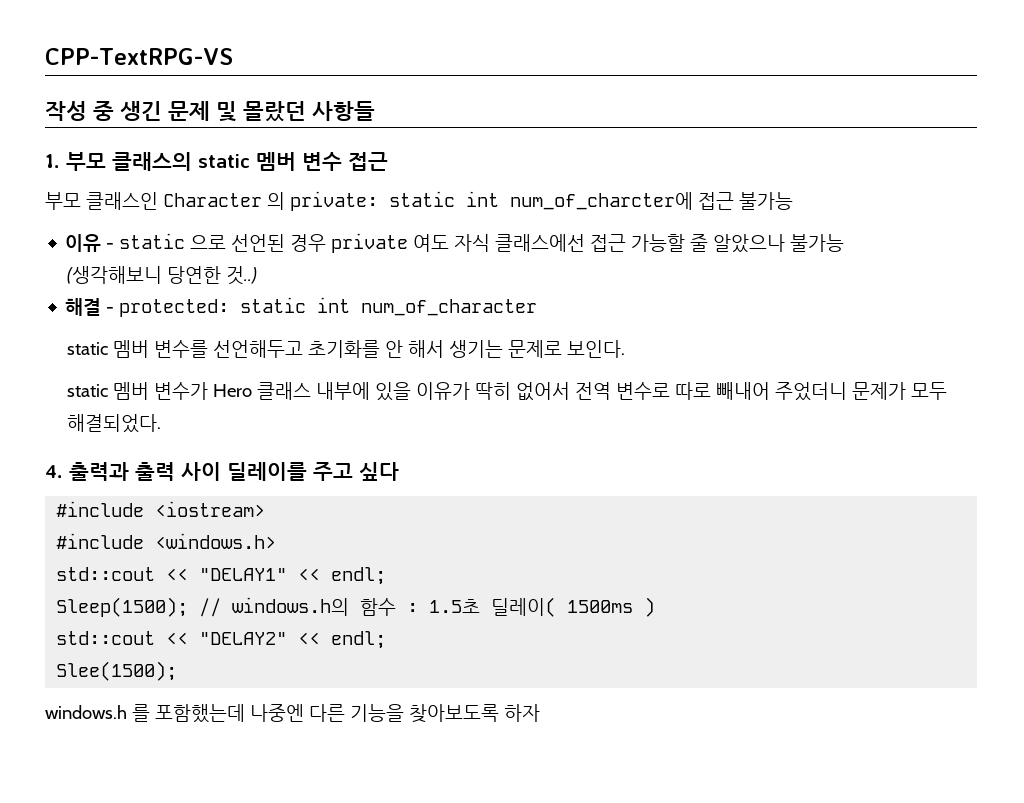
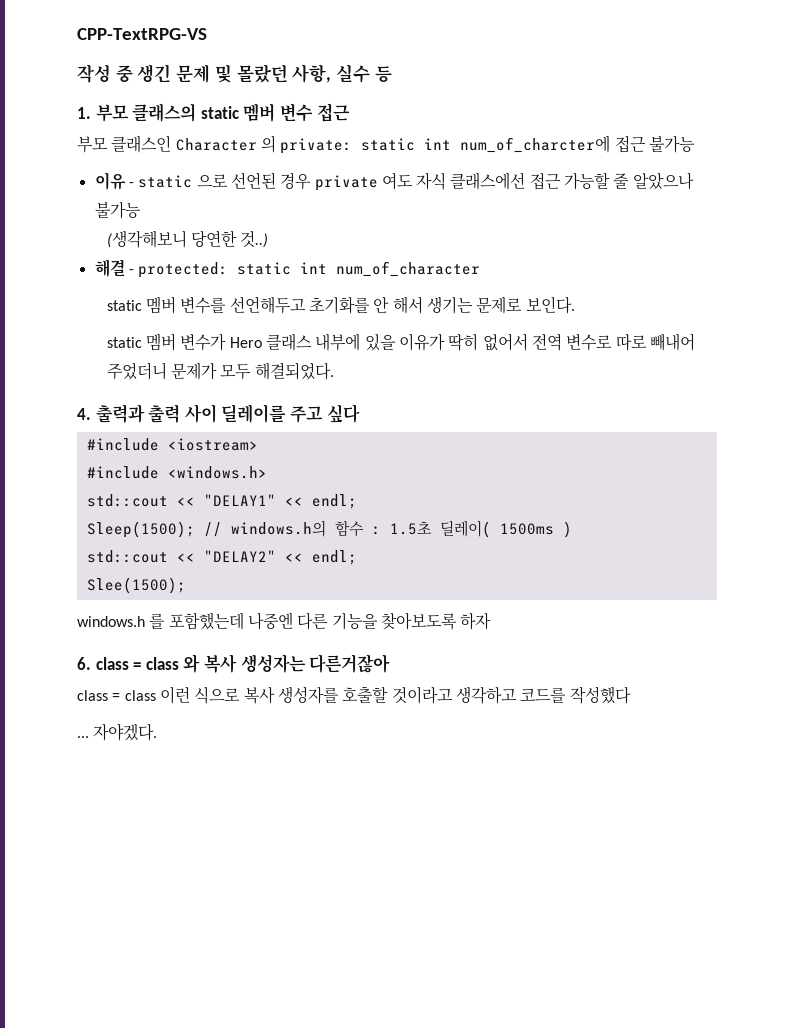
[312,101,375,121] 사항들 -> [292,64,392,83] 사항, 실수 등
(540, 713) none -> [77,654,391,673] [77,686,631,704] [77,723,158,741] // 6. class = class 와 복사 생성자는 다른거잖아 // class = class 이런 식으로 복사 생성자를 호출할 것이라고 생각하고 코드를 작성했다 // ... 자야겠다.

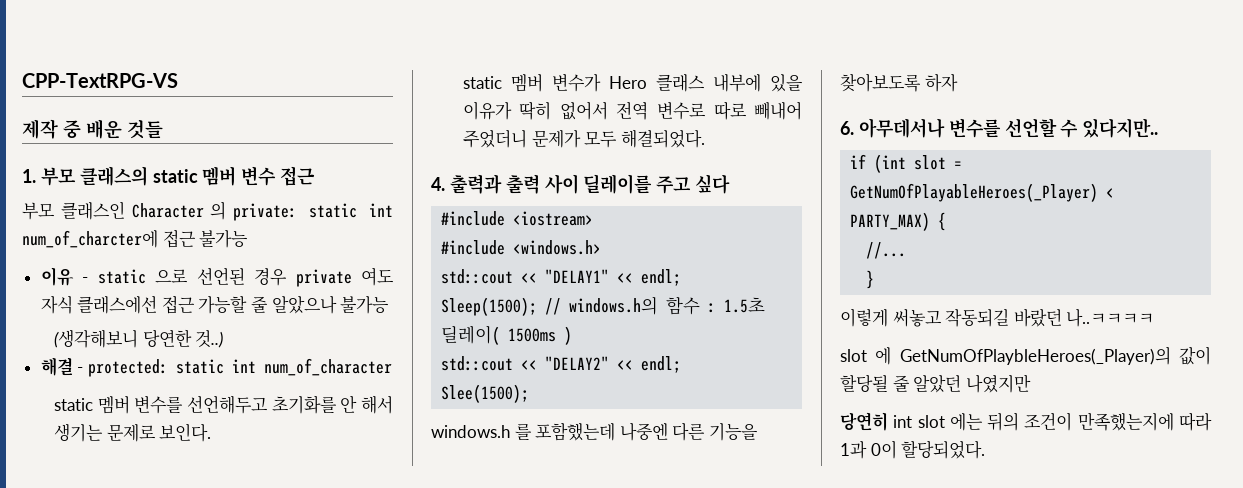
[77,64,392,83] 작성 중 생긴 문제 및 몰랐던 사항, 실수 등 -> [22,119,163,139] 제작 중 배운 것들
[95,654,391,673] [77,686,631,704] [77,723,158,741] class = class 와 복사 생성자는 다른거잖아 // class = class 이런 식으로 복사 생성자를 호출할 것이라고 생각하고 코드를 작성했다 // ... 자야겠다. -> [858,118,1159,138] [850,154,963,173] [850,183,1115,202] [850,212,947,231] [866,242,907,259] [866,270,875,289] [840,308,1155,327] [840,346,1211,365] [840,374,1031,393] [840,412,1212,431] [840,440,986,459] 아무데서나 변수를 선언할 수 있다지만.. // if (int slot = GetNumOfPlayableHeroes(_Player) < PARTY_MAX) { // //... // } // 이렇게 써놓고 작동되길 바랐던 나..ㅋㅋㅋㅋ // slot 에 GetNumOfPlaybleHeroes(_Player)의 값이 할당될 줄 알았던 나였지만 // 당연히 int slot 에는 뒤의 조건이 만족했는지에 따라 1과 0이 할당되었다.

